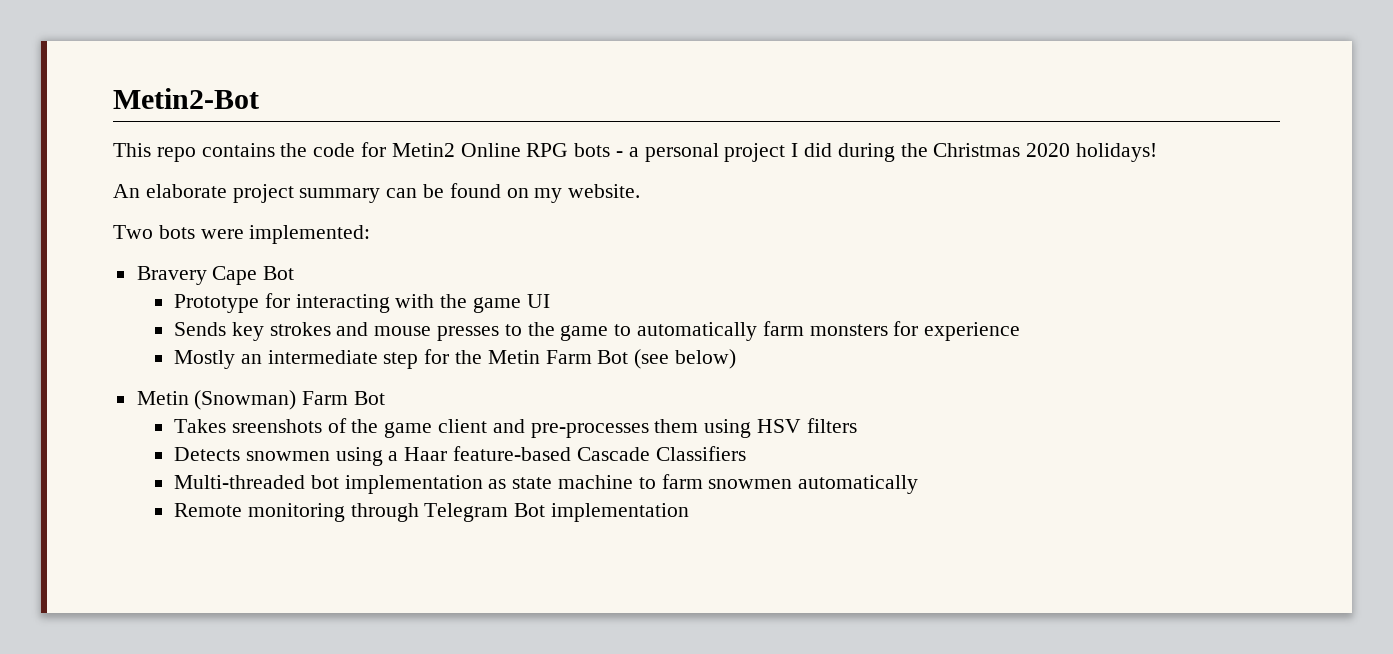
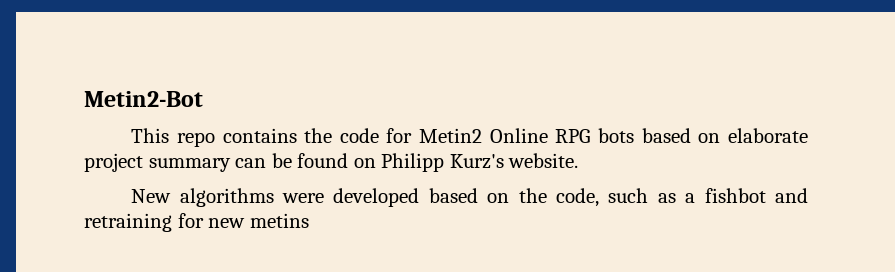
[616,143,1158,162] [113,184,140,198] - a personal project I did during the Christmas 2020 holidays! // An -> [641,128,721,143] based on
[534,188,563,203] my -> [381,153,504,172] Philipp Kurz's
[113,225,371,244] [136,266,295,285] [173,293,550,313] [173,321,1021,341] [173,349,736,369] [136,390,386,410] [173,418,857,438] [173,446,746,466] [173,474,919,494] [173,503,689,522] Two bots were implemented: // Bravery Cape Bot // Prototype for interacting with the game UI // Sends key strokes and mouse presses to the game to automatically farm monsters for experience // Mostly an intermediate step for the Metin Farm Bot (see below) // Metin (Snowman) Farm Bot // Takes sreenshots of the game client and pre-processes them using HSV filters // Detects snowmen using a Haar feature-based Cascade Classifiers // Multi-threaded bot implementation as state machine to farm snowmen automatically // Remote monitoring through Telegram Bot implementation -> [131,188,808,207] [84,213,309,232] New algorithms were developed based on the code, such as a fishbot and retraining for new metins

